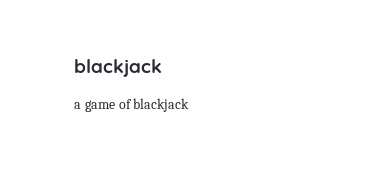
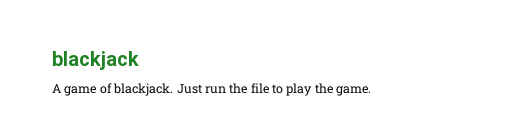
[74,102,81,109] a -> [52,84,61,93] A
[133,98,190,112] blackjack -> [113,83,372,96] blackjack. Just run the file to play the game.

